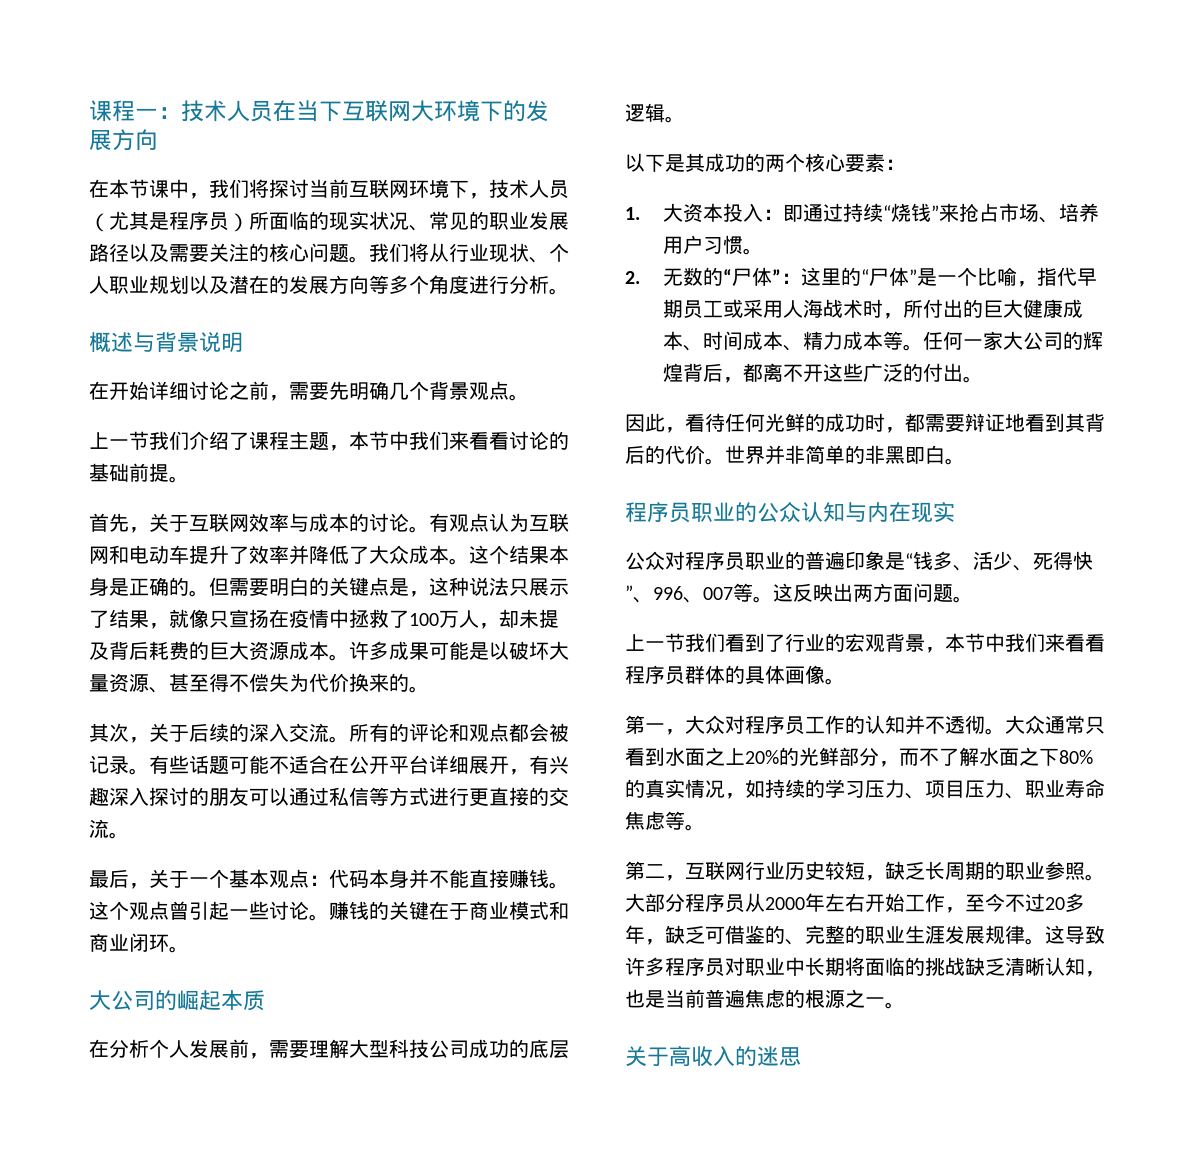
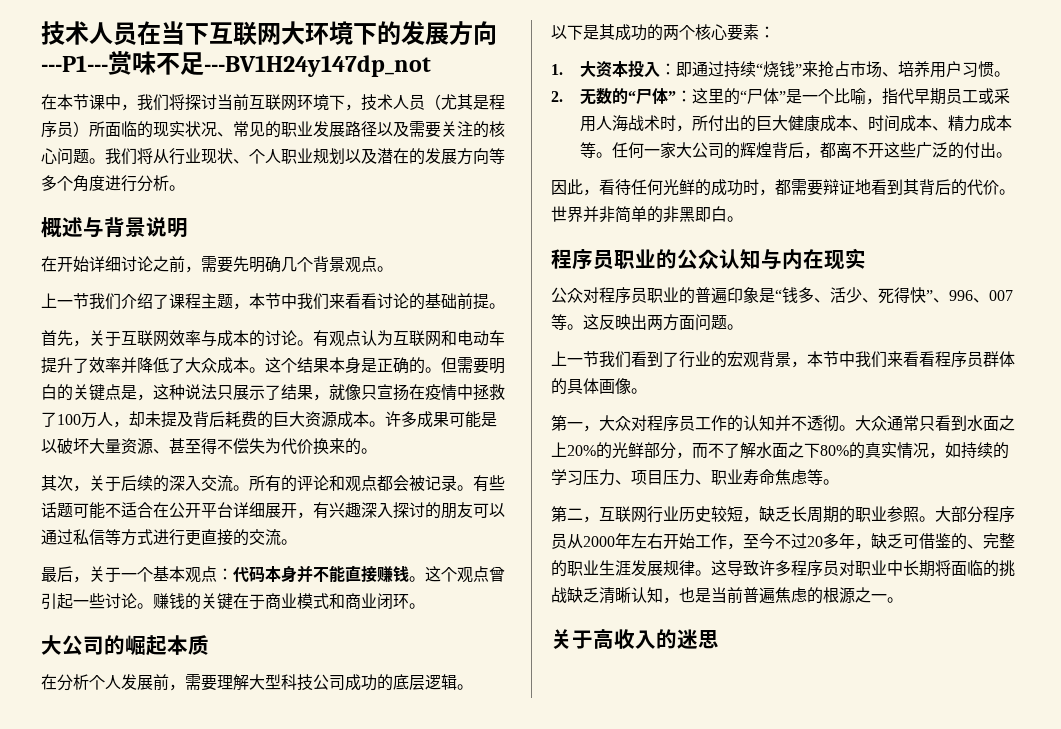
[89,100,181,122] 课程一： -> (41, 33) none
(158, 140) none -> [41,51,431,77] ---P1---赏味不足---BV1H24y147dp_not

